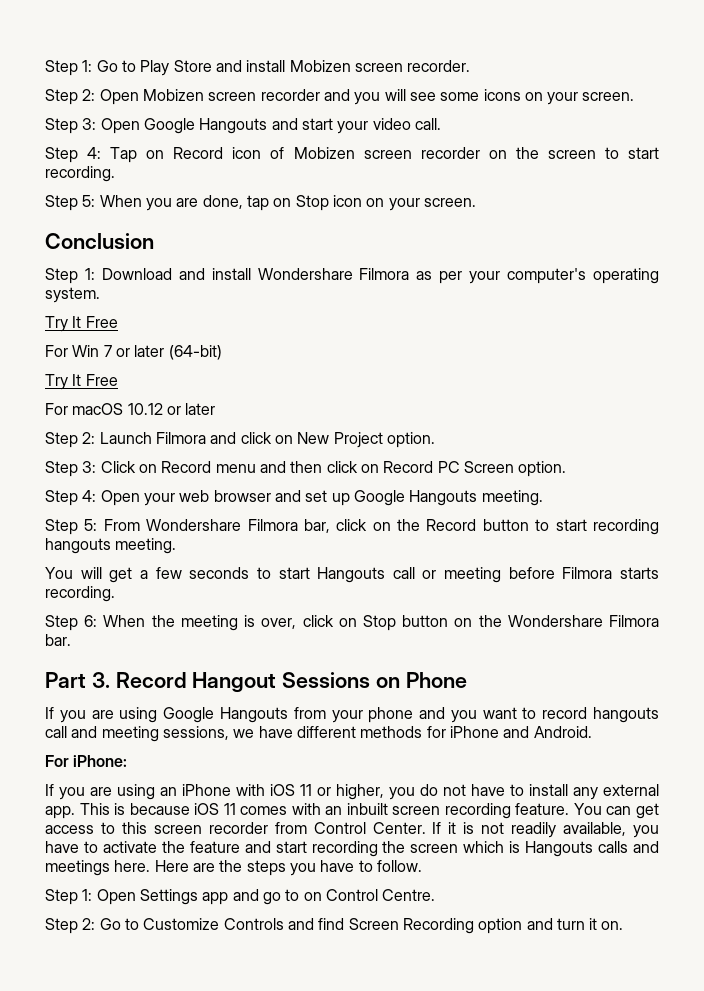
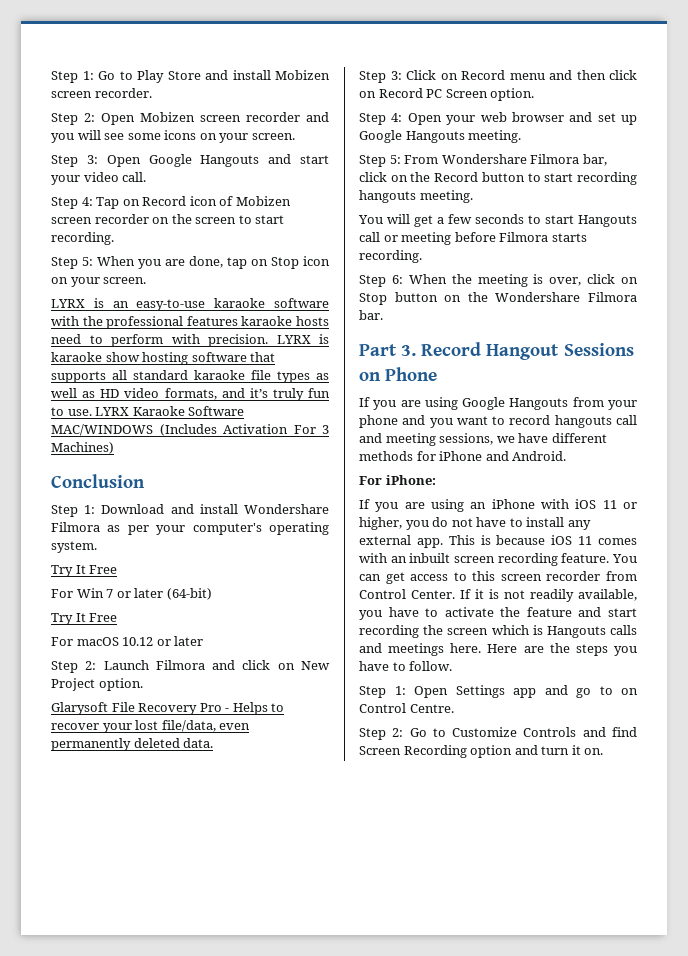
(476, 202) none -> [51,298,329,311] [51,316,329,329] [51,334,329,347] [51,352,276,365] [51,370,329,383] [51,388,330,401] [51,406,245,416] [51,424,329,436] [51,442,114,454] // LYRX is an easy-to-use karaoke software with the professional features karaoke hosts need to perform with precision. LYRX is karaoke show hosting software that supports all standard karaoke file types as well as HD video formats, and it’s truly fun to use. LYRX Karaoke Software MAC/WINDOWS (Includes Activation For 3 Machines)
(435, 440) none -> [51,702,285,715] [51,720,251,733] [51,738,214,751] // Glarysoft File Recovery Pro - Helps to recover your lost file/data, even permanently deleted data.

